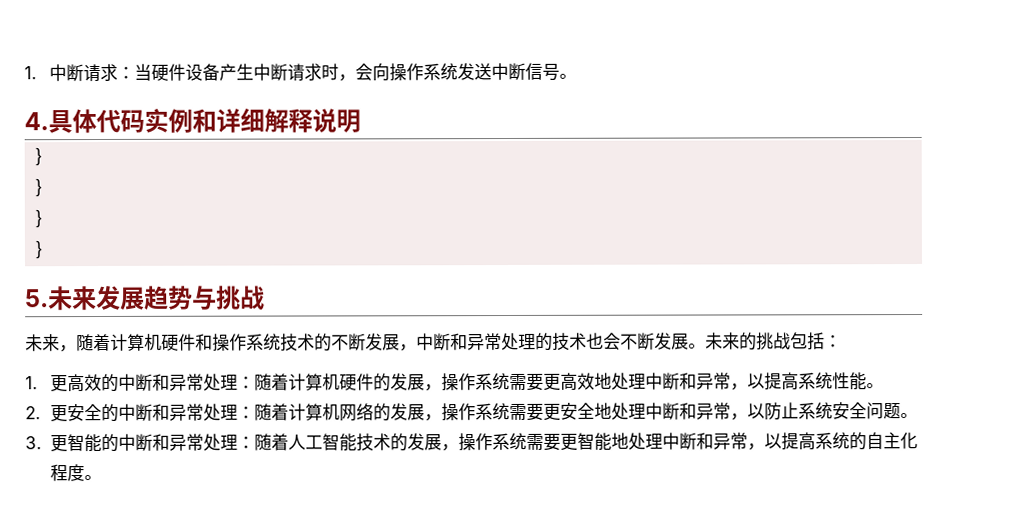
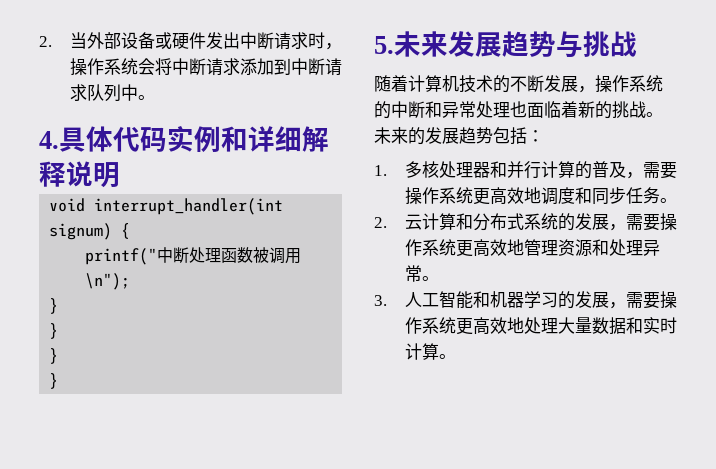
[24,63,254,83] 1.中断请求：当硬件设备产生 -> [39,32,240,49] 2.当外部设备或硬件发出
[354,62,560,82] 会向操作系统发送中断信号 -> [69,58,342,76] [69,84,138,102] 操作系统会将中断请求添加到中断请求队列中
(361, 121) none -> [49,198,284,215] [49,223,131,240] [85,247,302,265] [85,273,131,290] // void interrupt_handler(int signum) { // printf("中断处理函数被调用\n");
[25,333,281,353] 未来，随着计算机硬件和操作系统 -> [374,75,459,92] 随着计算机
[416,332,842,351] [25,372,884,393] [25,402,918,423] [25,431,918,453] [49,464,85,482] 中断和异常处理的技术也会不断发展。未来的挑战包括： // 1.更高效的中断和异常处理：随着计算机硬件的发展，操作系统需要更高效地处理中断和异常，以提高系统性能。 // 2.更安全的中断和异常处理：随着计算机网络的发展，操作系统需要更安全地处理中断和异常，以防止系统安全问题。 // 3.更智能的中断和异常处理：随着人工智能技术的发展，操作系统需要更智能地处理中断和异常，以提高系统的自主化程度 -> [595,75,663,93] [374,101,663,119] [374,127,544,145] [374,161,677,179] [404,187,677,205] [374,213,677,231] [404,239,660,257] [404,265,439,282] [374,291,677,309] [404,317,677,335] [404,343,439,360] 操作系统的中断和异常处理也面临着新的挑战。未来的发展趋势包括： // 1.多核处理器和并行计算的普及，需要操作系统更高效地调度和同步任务。 // 2.云计算和分布式系统的发展，需要操作系统更高效地管理资源和处理异常。 // 3.人工智能和机器学习的发展，需要操作系统更高效地处理大量数据和实时计算

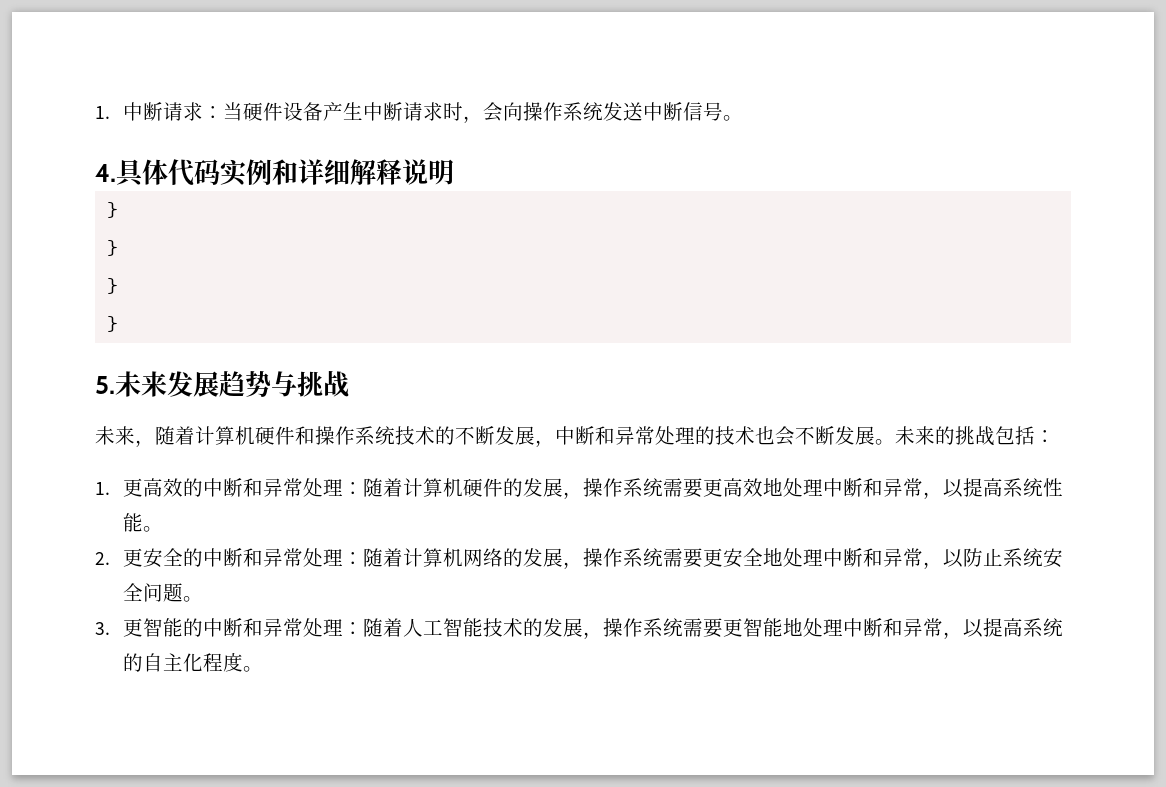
[39,32,240,49] 2.当外部设备或硬件发出 -> [95,102,364,121] 1.中断请求：当硬件设备产生
[69,58,342,76] [69,84,138,102] 操作系统会将中断请求添加到中断请求队列中 -> [483,102,724,122] 会向操作系统发送中断信号
[49,198,284,215] [49,223,131,240] [85,247,302,265] [85,273,131,290] // void interrupt_handler(int signum) { // printf("中断处理函数被调用\n"); -> (454, 172) none
[374,75,459,92] 随着计算机 -> [95,426,395,447] 未来，随着计算机硬件和操作系统
[595,75,663,93] [374,101,663,119] [374,127,544,145] [374,161,677,179] [404,187,677,205] [374,213,677,231] [404,239,660,257] [404,265,439,282] [374,291,677,309] [404,317,677,335] [404,343,439,360] 操作系统的中断和异常处理也面临着新的挑战。未来的发展趋势包括： // 1.多核处理器和并行计算的普及，需要操作系统更高效地调度和同步任务。 // 2.云计算和分布式系统的发展，需要操作系统更高效地管理资源和处理异常。 // 3.人工智能和机器学习的发展，需要操作系统更高效地处理大量数据和实时计算 -> [555,426,1055,446] [95,478,1064,499] [123,513,164,532] [95,548,1064,569] [123,583,204,602] [95,618,1064,639] [123,653,244,672] 中断和异常处理的技术也会不断发展。未来的挑战包括： // 1.更高效的中断和异常处理：随着计算机硬件的发展，操作系统需要更高效地处理中断和异常，以提高系统性能。 // 2.更安全的中断和异常处理：随着计算机网络的发展，操作系统需要更安全地处理中断和异常，以防止系统安全问题。 // 3.更智能的中断和异常处理：随着人工智能技术的发展，操作系统需要更智能地处理中断和异常，以提高系统的自主化程度

